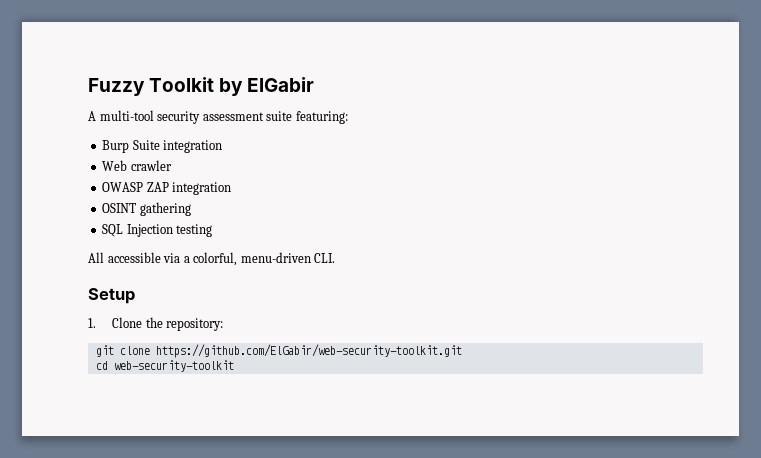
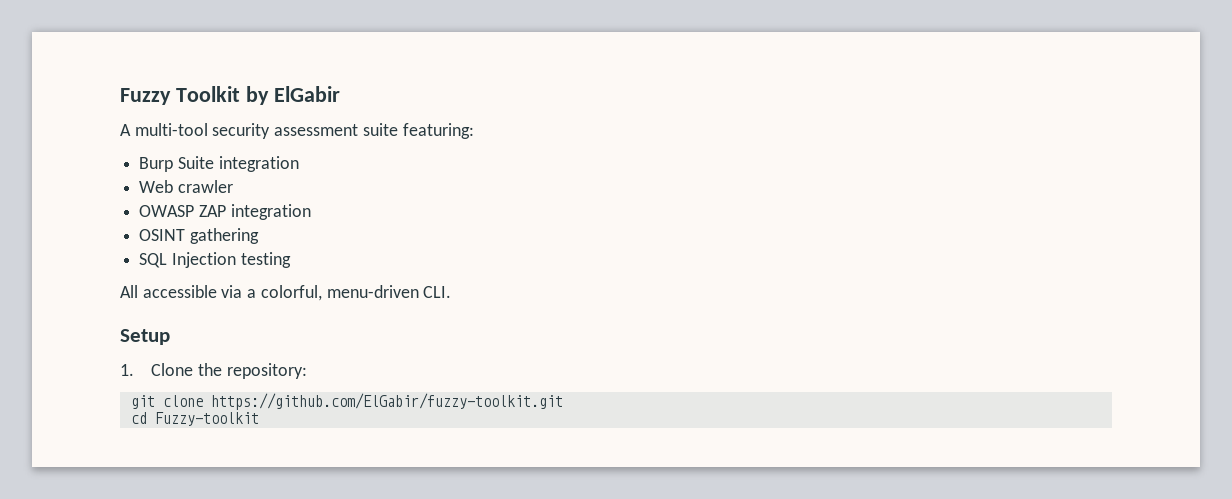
[155,344,462,358] https://github.com/ElGabir/web-security-toolkit.git -> [210,393,563,410] https://github.com/ElGabir/fuzzy-toolkit.git
[113,360,234,372] web-security-toolkit -> [154,412,259,426] Fuzzy-toolkit

